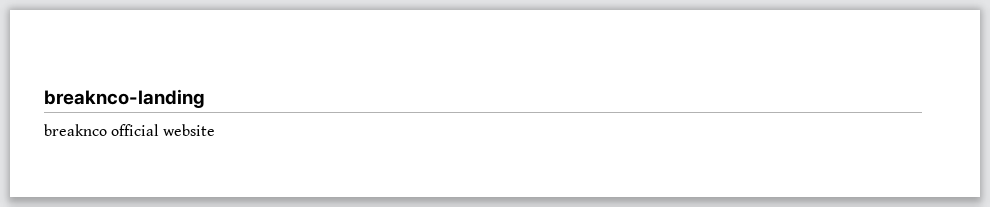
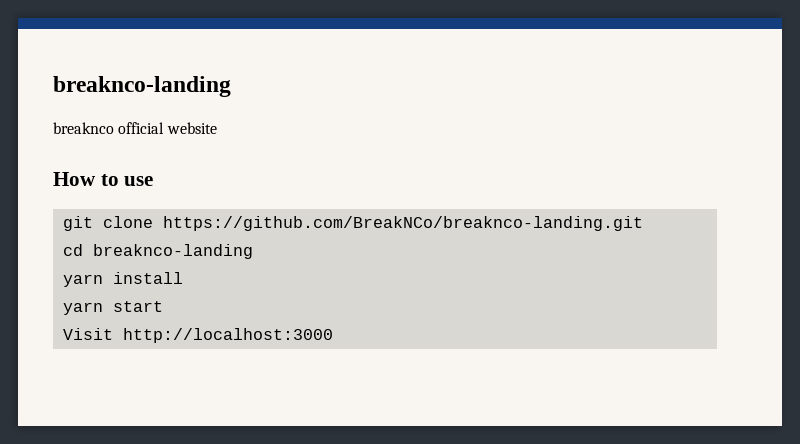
(216, 130) none -> [53,172,154,186] [62,216,643,231] [62,244,253,259] [62,272,183,287] [62,301,163,315] [62,328,333,343] // How to use // git clone https://github.com/BreakNCo/breaknco-landing.git // cd breaknco-landing // yarn install // yarn start // Visit http://localhost:3000

